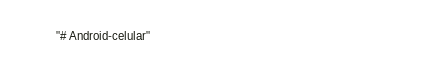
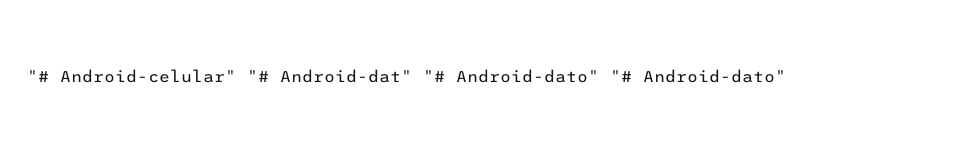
(151, 35) none -> [247,69,786,83] "# Android-dat" "# Android-dato" "# Android-dato"

